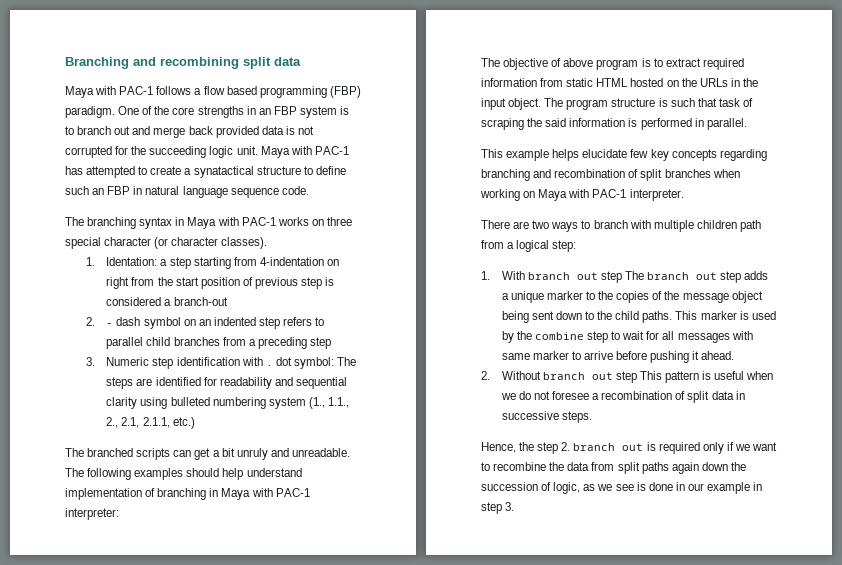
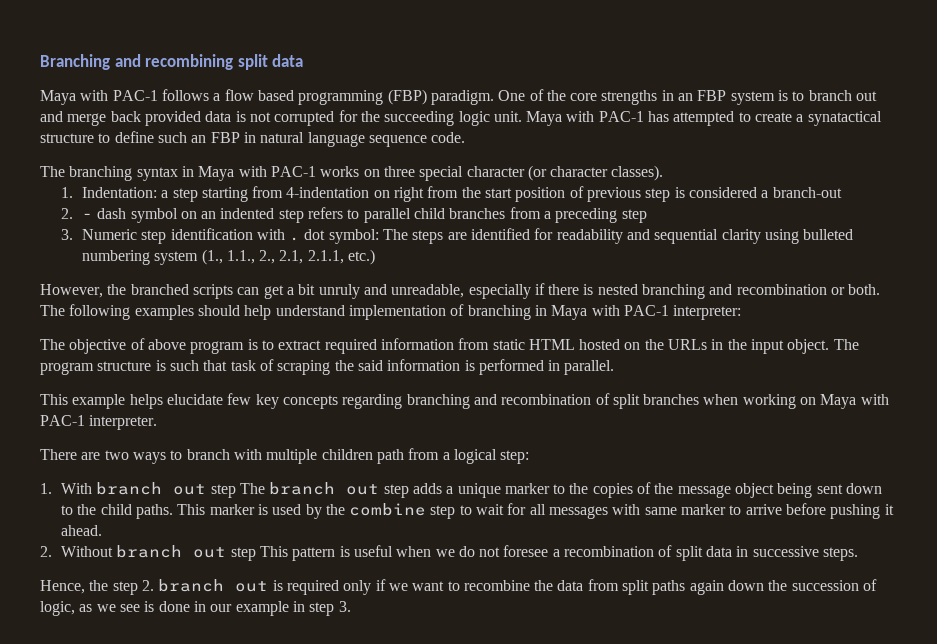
[106,257,158,266] Identation: -> [81,187,157,198] Indentation:
[65,448,84,457] The -> [40,284,127,298] However, the
[291,448,350,457] unreadable. -> [391,283,881,299] unreadable, especially if there is nested branching and recombination or both.

